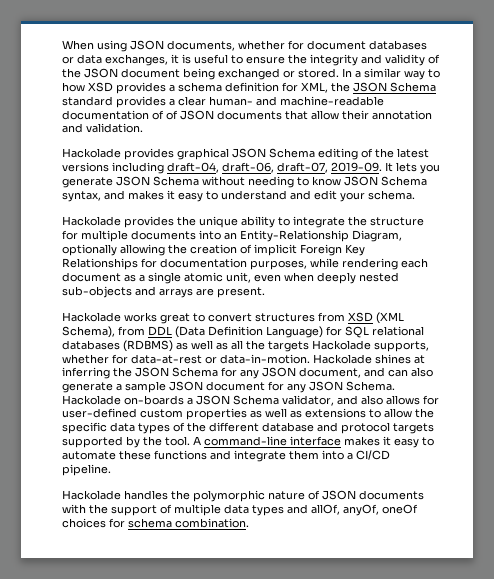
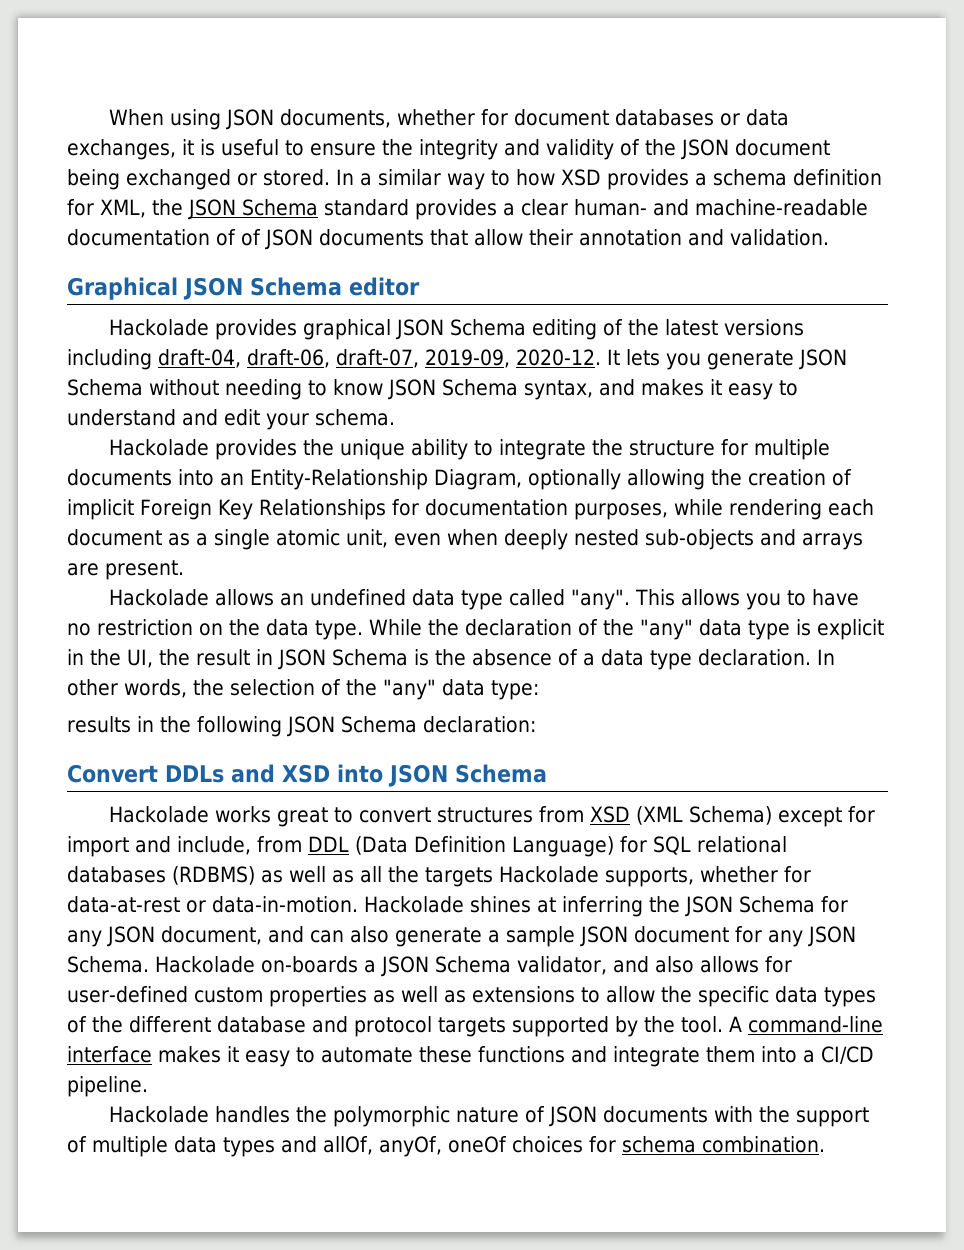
(143, 128) none -> [67,277,420,300] // Graphical JSON Schema editor
[331,162,382,172] 2019-09. -> [425,349,601,368] 2019-09, 2020-12.
(265, 292) none -> [108,589,859,610] [67,619,884,640] [67,649,835,670] [67,679,539,700] [67,716,536,737] [67,764,547,787] // Hackolade allows an undefined data type called "any". This allows you to have no restriction on the data type. While the declaration of the "any" data type is explicit in the UI, the result in JSON Schema is the absence of a data type declaration. In other words, the selection of the "any" data type: // results in the following JSON Schema declaration: // Convert DDLs and XSD into JSON Schema
[62,326,115,338] Schema), -> [688,806,875,827] [67,836,251,857] Schema) except for import and include,

